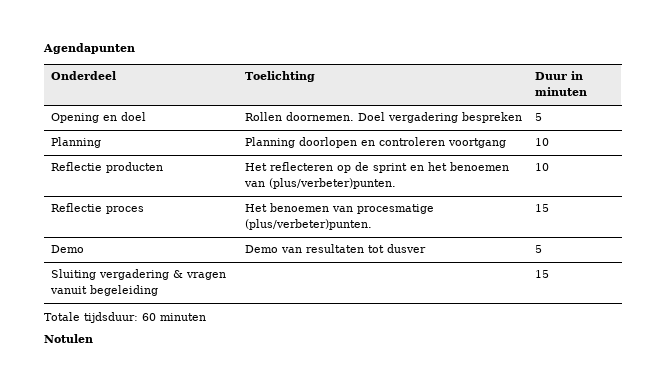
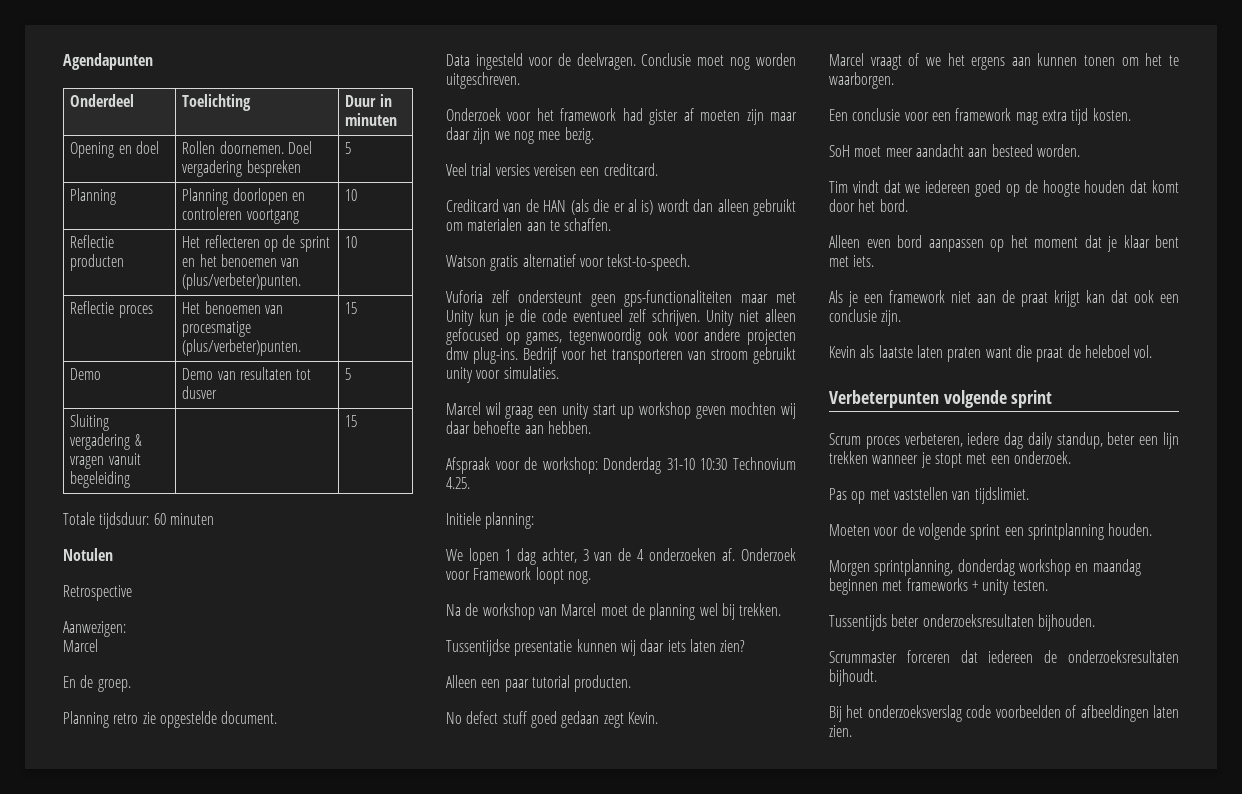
(93, 338) none -> [63,585,132,601] [63,621,126,637] [63,639,98,652] [63,675,131,692] [63,711,278,728] [446,53,796,70] [446,72,520,89] [446,108,797,125] [446,127,594,144] [446,163,658,176] [446,199,796,216] [446,218,612,231] [446,254,691,271] [446,290,796,307] [446,309,796,326] [446,328,796,345] [446,347,796,364] [446,366,559,383] [446,402,796,419] [446,421,591,434] [446,457,797,474] [446,477,470,489] [446,512,535,529] [446,548,796,565] [446,567,591,584] [446,603,782,620] [446,639,746,656] [446,675,632,692] [446,711,658,728] [829,53,1179,70] [829,72,894,89] [829,108,1131,125] [829,144,1080,157] [829,180,1179,197] [829,199,908,212] [829,235,1179,252] [829,255,875,267] [829,290,1179,307] [829,309,902,326] [829,345,1153,362] [829,390,1053,408] [829,432,1179,449] [829,451,1071,468] [829,487,1029,504] [829,523,1153,540] [829,559,1141,576] [829,578,1048,595] [829,614,1095,631] [829,650,1179,663] [829,669,877,686] [829,705,1179,722] [829,725,852,737] // Retrospective // Aanwezigen: // Marcel // En de groep. // Planning retro zie opgestelde document. // Data ingesteld voor de deelvragen. Conclusie moet nog worden uitgeschreven. // Onderzoek voor het framework had gister af moeten zijn maar daar zijn we nog mee bezig. // Veel trial versies vereisen een creditcard. // Creditcard van de HAN (als die er al is) wordt dan alleen gebruikt om materialen aan te schaffen. // Watson gratis alternatief voor tekst-to-speech. // Vuforia zelf ondersteunt geen gps-functionaliteiten maar met Unity kun je die code eventueel zelf schrijven. Unity niet alleen gefocused op games, tegenwoordig ook voor andere projecten dmv plug-ins. Bedrijf voor het transporteren van stroom gebruikt unity voor simulaties. // Marcel wil graag een unity start up workshop geven mochten wij daar behoefte aan hebben. // Afspraak voor de workshop: Donderdag 31-10 10:30 Technovium 4.25. // Initiele planning: // We lopen 1 dag achter, 3 van de 4 onderzoeken af. Onderzoek voor Framework loopt nog. // Na de workshop van Marcel moet de planning wel bij trekken. // Tussentijdse presentatie kunnen wij daar iets laten zien? // Alleen een paar tutorial producten. // No defect stuff goed gedaan zegt Kevin. // Marcel vraagt of we het ergens aan kunnen tonen om het te waarborgen. // Een conclusie voor een framework mag extra tijd kosten. // SoH moet meer aandacht aan besteed worden. // Tim vindt dat we iedereen goed op de hoogte houden dat komt door het bord. // Alleen even bord aanpassen op het moment dat je klaar bent met iets. // Als je een framework niet aan de praat krijgt kan dat ook een conclusie zijn. // Kevin als laatste laten praten want die praat de heleboel vol. // Verbeterpunten volgende sprint // Scrum proces verbeteren, iedere dag daily standup, beter een lijn trekken wanneer je stopt met een onderzoek. // Pas op met vaststellen van tijdslimiet. // Moeten voor de volgende sprint een sprintplanning houden. // Morgen sprintplanning, donderdag workshop en maandag beginnen met frameworks + unity testen. // Tussentijds beter onderzoeksresultaten bijhouden. // Scrummaster forceren dat iedereen de onderzoeksresultaten bijhoudt. // Bij het onderzoeksverslag code voorbeelden of afbeeldingen laten zien.

